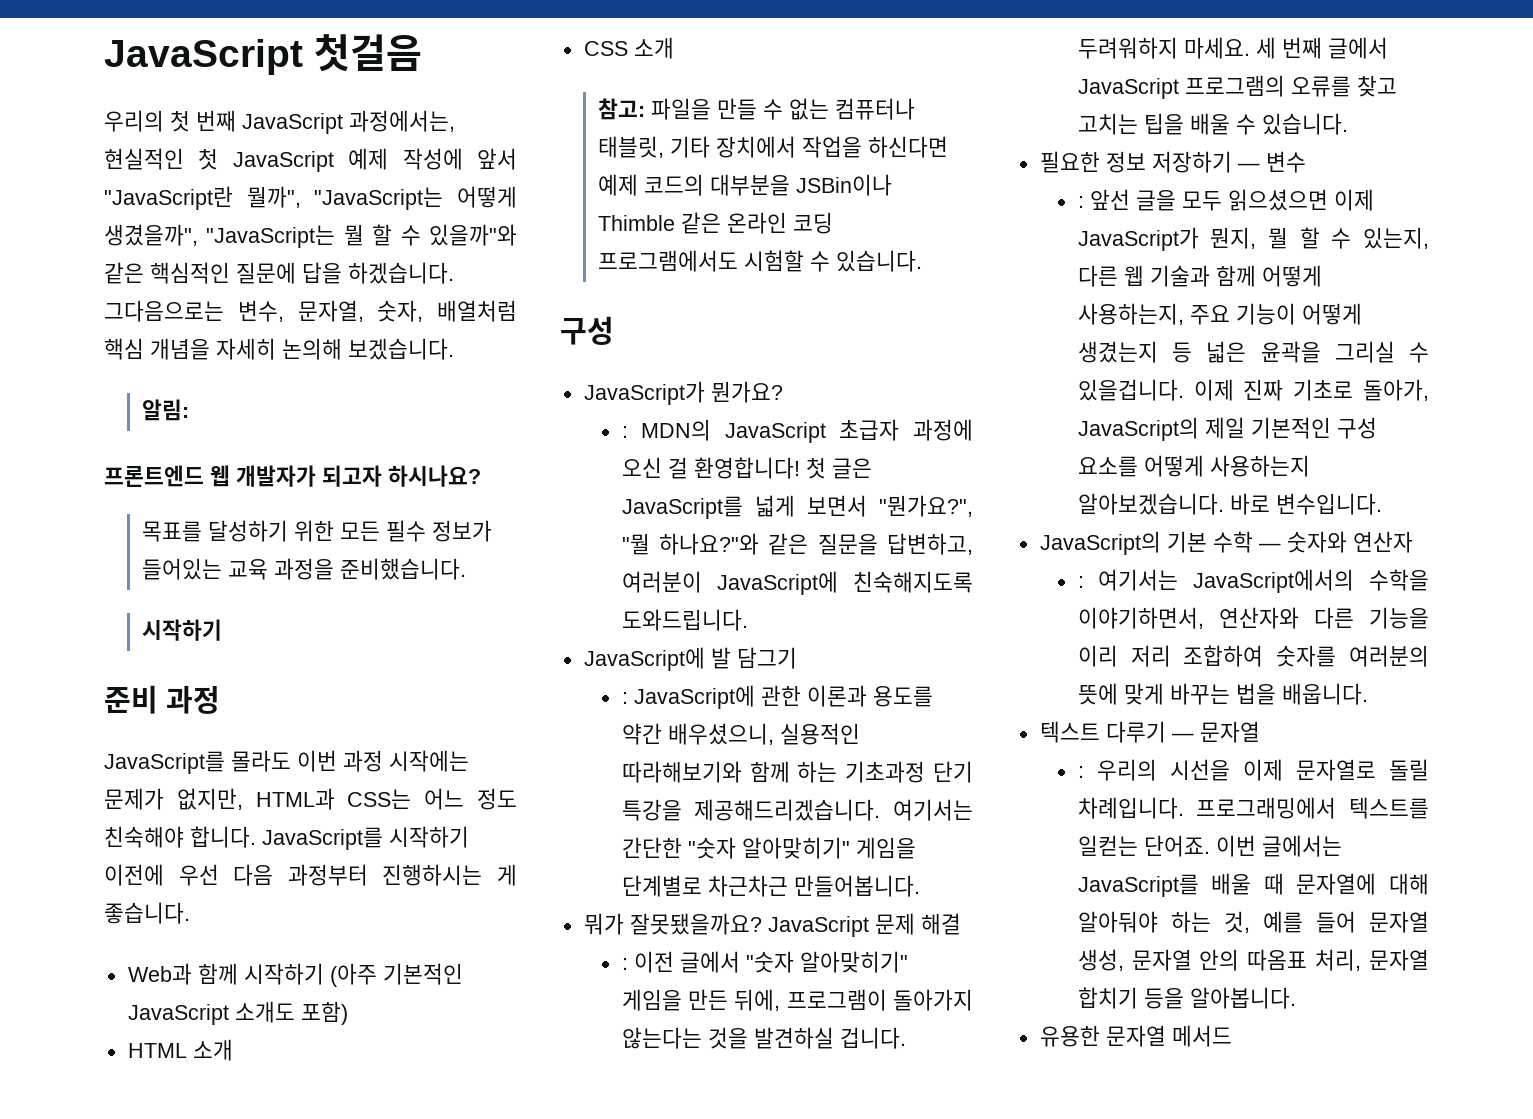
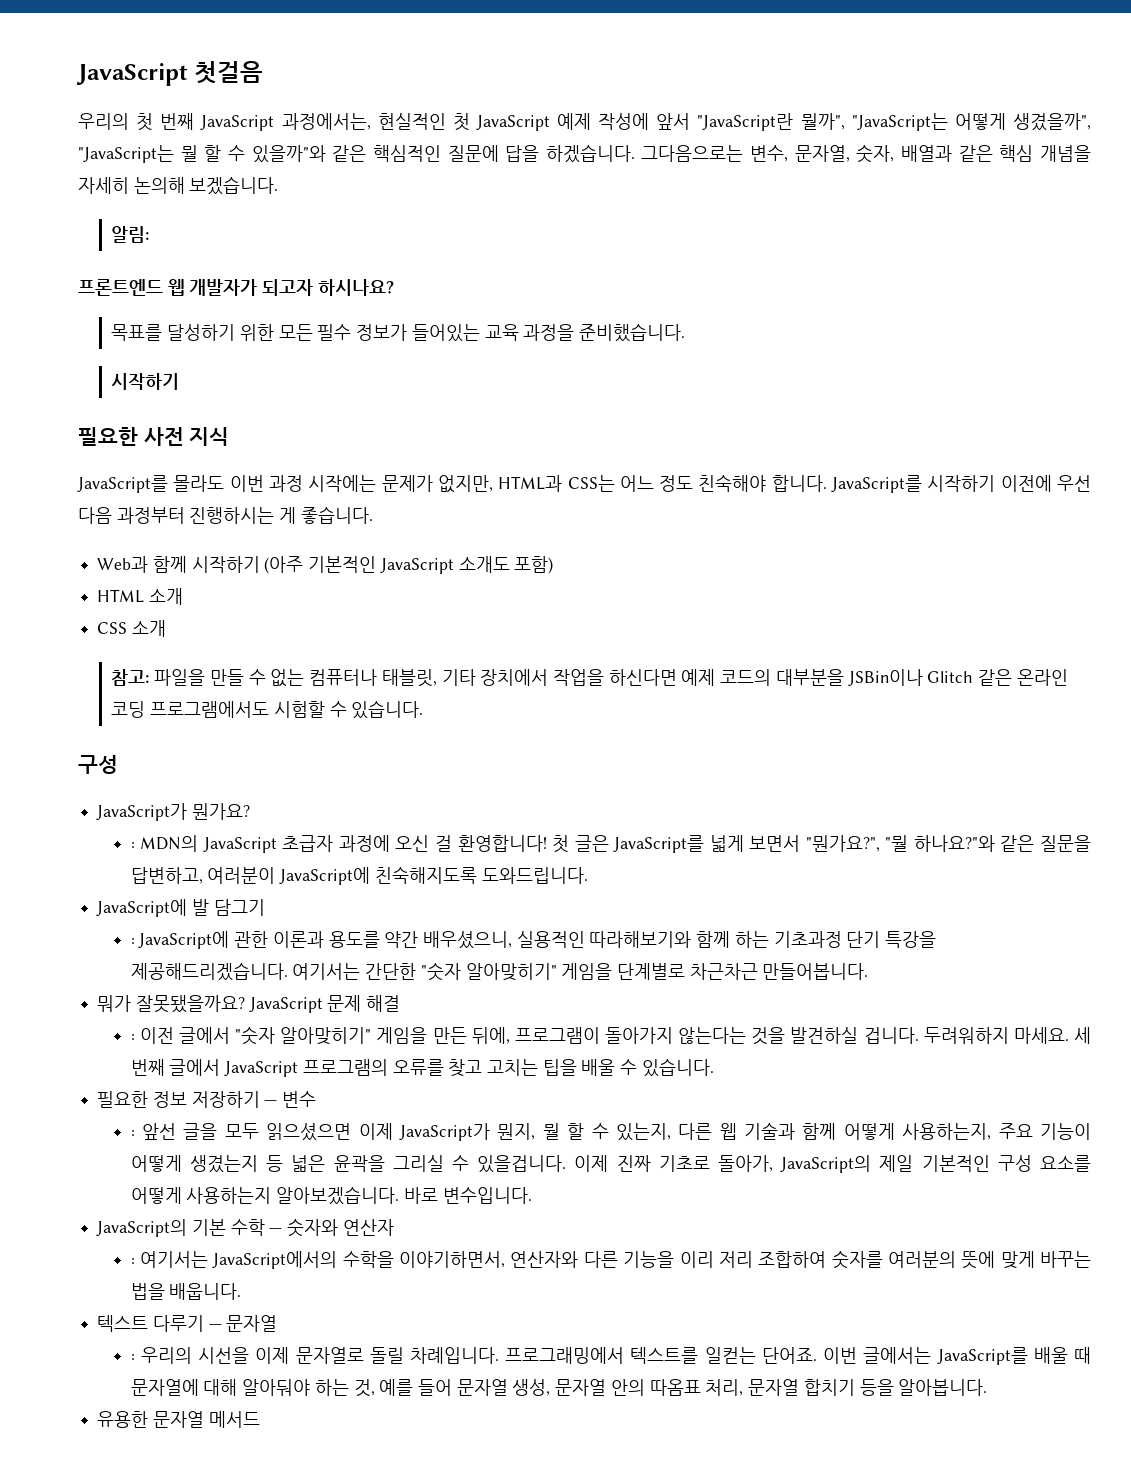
[437,300,517,322] 배열처럼 -> [901,145,993,162] 배열과 같은
[104,685,220,714] 준비 과정 -> [78,427,230,446] 필요한 사전 지식
[598,215,676,231] Thimble -> [927,671,974,683] Glitch

